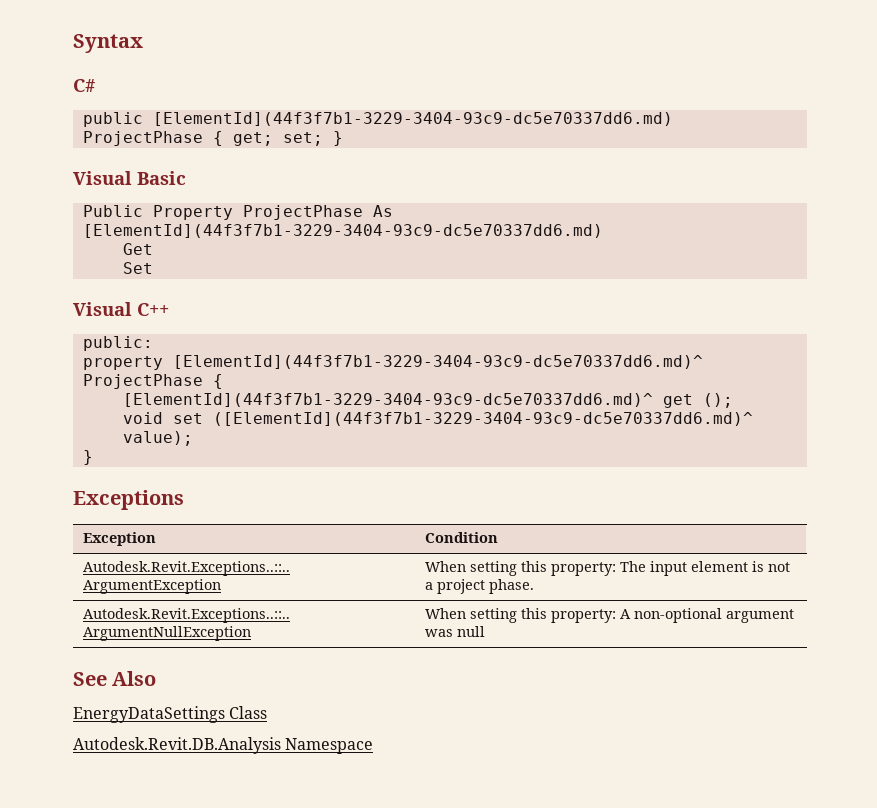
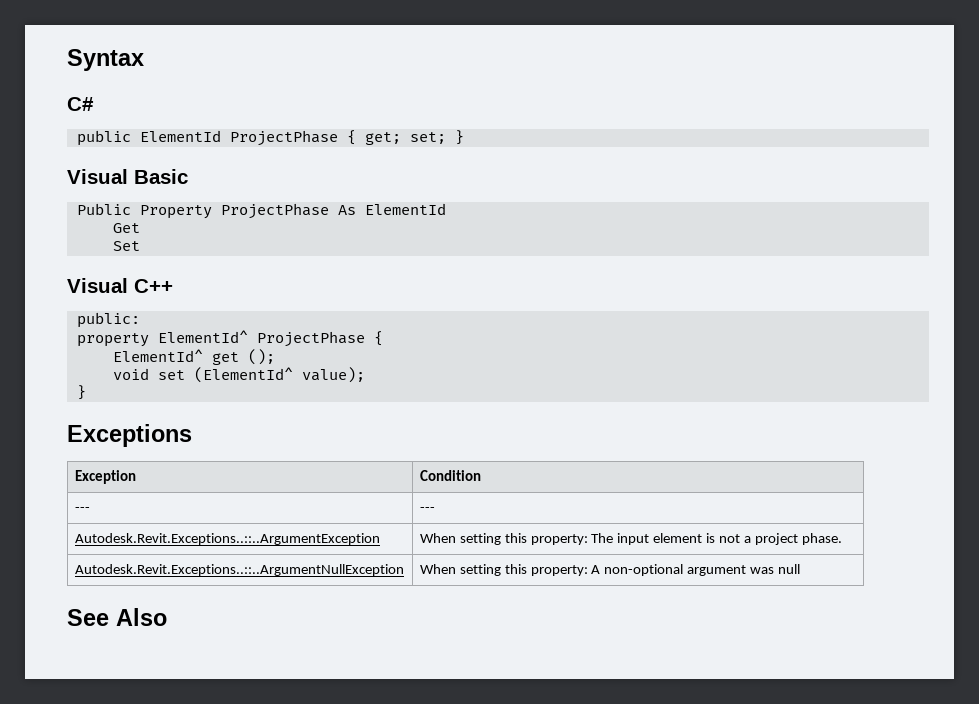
[152,112,673,126] [ElementId](44f3f7b1-3229-3404-93c9-dc5e70337dd6.md) -> [139,130,221,142] ElementId
[82,224,603,238] [ElementId](44f3f7b1-3229-3404-93c9-dc5e70337dd6.md) -> [364,203,446,215] ElementId
[172,355,703,369] [ElementId](44f3f7b1-3229-3404-93c9-dc5e70337dd6.md)^ -> [157,330,248,343] ElementId^
[122,393,653,407] [ElementId](44f3f7b1-3229-3404-93c9-dc5e70337dd6.md)^ -> [112,349,203,362] ElementId^
[212,412,753,426] ([ElementId](44f3f7b1-3229-3404-93c9-dc5e70337dd6.md)^ -> [193,367,293,383] (ElementId^
(498, 537) none -> [74,507,90,512] [419,507,435,512] // --- | ---
[73,706,268,723] [73,737,374,754] // EnergyDataSettings Class // Autodesk.Revit.DB.Analysis Namespace -> (167, 617) none

